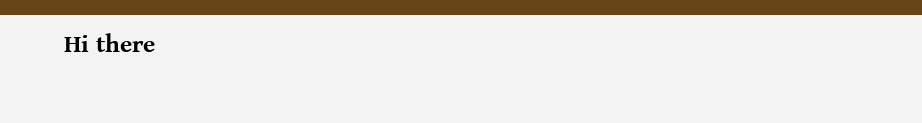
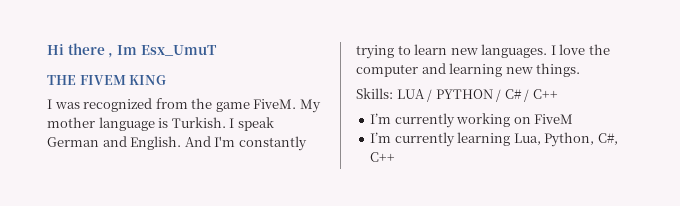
(155, 42) none -> [108,45,217,58] [47,75,167,85] [47,98,321,113] [47,117,274,131] [47,136,307,151] [356,44,610,59] [356,63,581,77] [356,88,558,102] [370,113,574,128] [370,132,618,147] [370,152,396,162] , Im Esx_UmuT // THE FIVEM KING // I was recognized from the game FiveM. My mother language is Turkish. I speak German and English. And I'm constantly trying to learn new languages. I love the computer and learning new things. // Skills: LUA / PYTHON / C# / C++ // I’m currently working on FiveM // I’m currently learning Lua, Python, C#, C++

